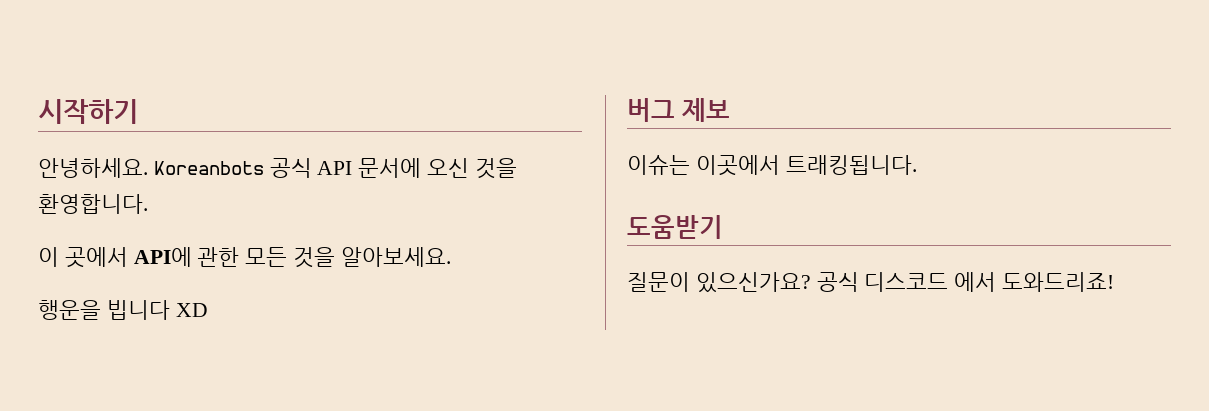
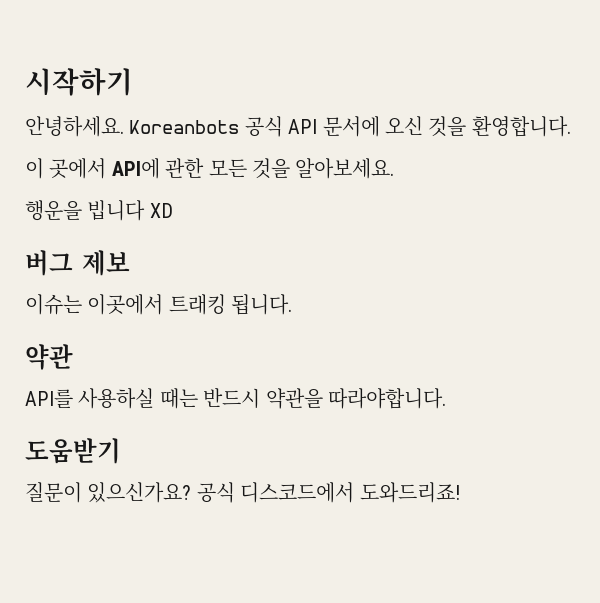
[785,155,917,175] 트래킹됩니다. -> [168,294,293,315] [25,344,73,370] [25,388,446,409] 트래킹 됩니다. // 약관 // API를 사용하실 때는 반드시 약관을 따라야합니다.
[864,272,997,292] 디스코드 에서 -> [240,482,355,503] 디스코드에서

